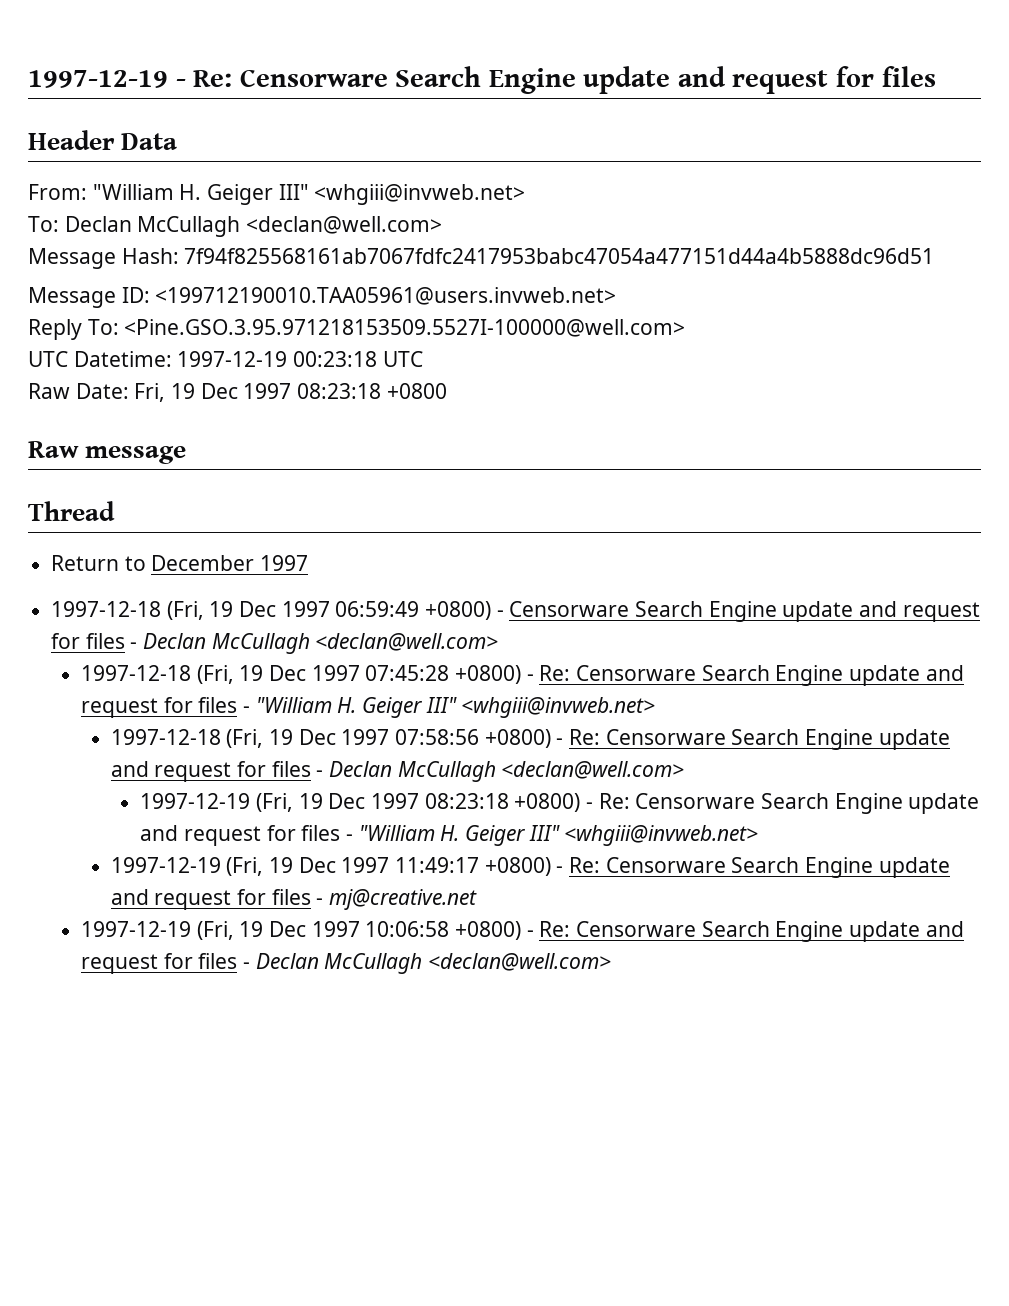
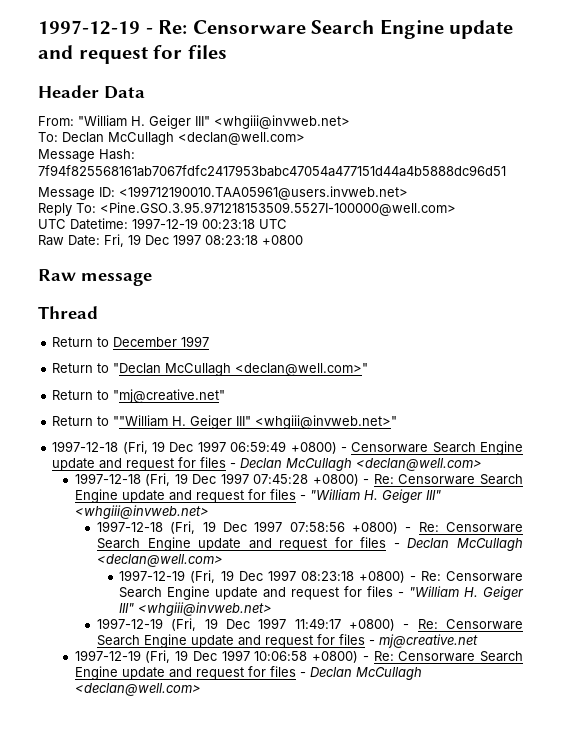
(309, 563) none -> [52,363,369,376] [52,389,226,403] [52,415,398,429] // Return to "Declan McCullagh <declan@well.com>" // Return to "mj@creative.net" // Return to ""William H. Geiger III" <whgiii@invweb.net>"

